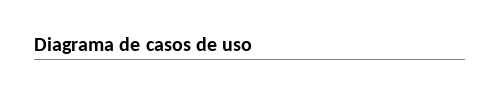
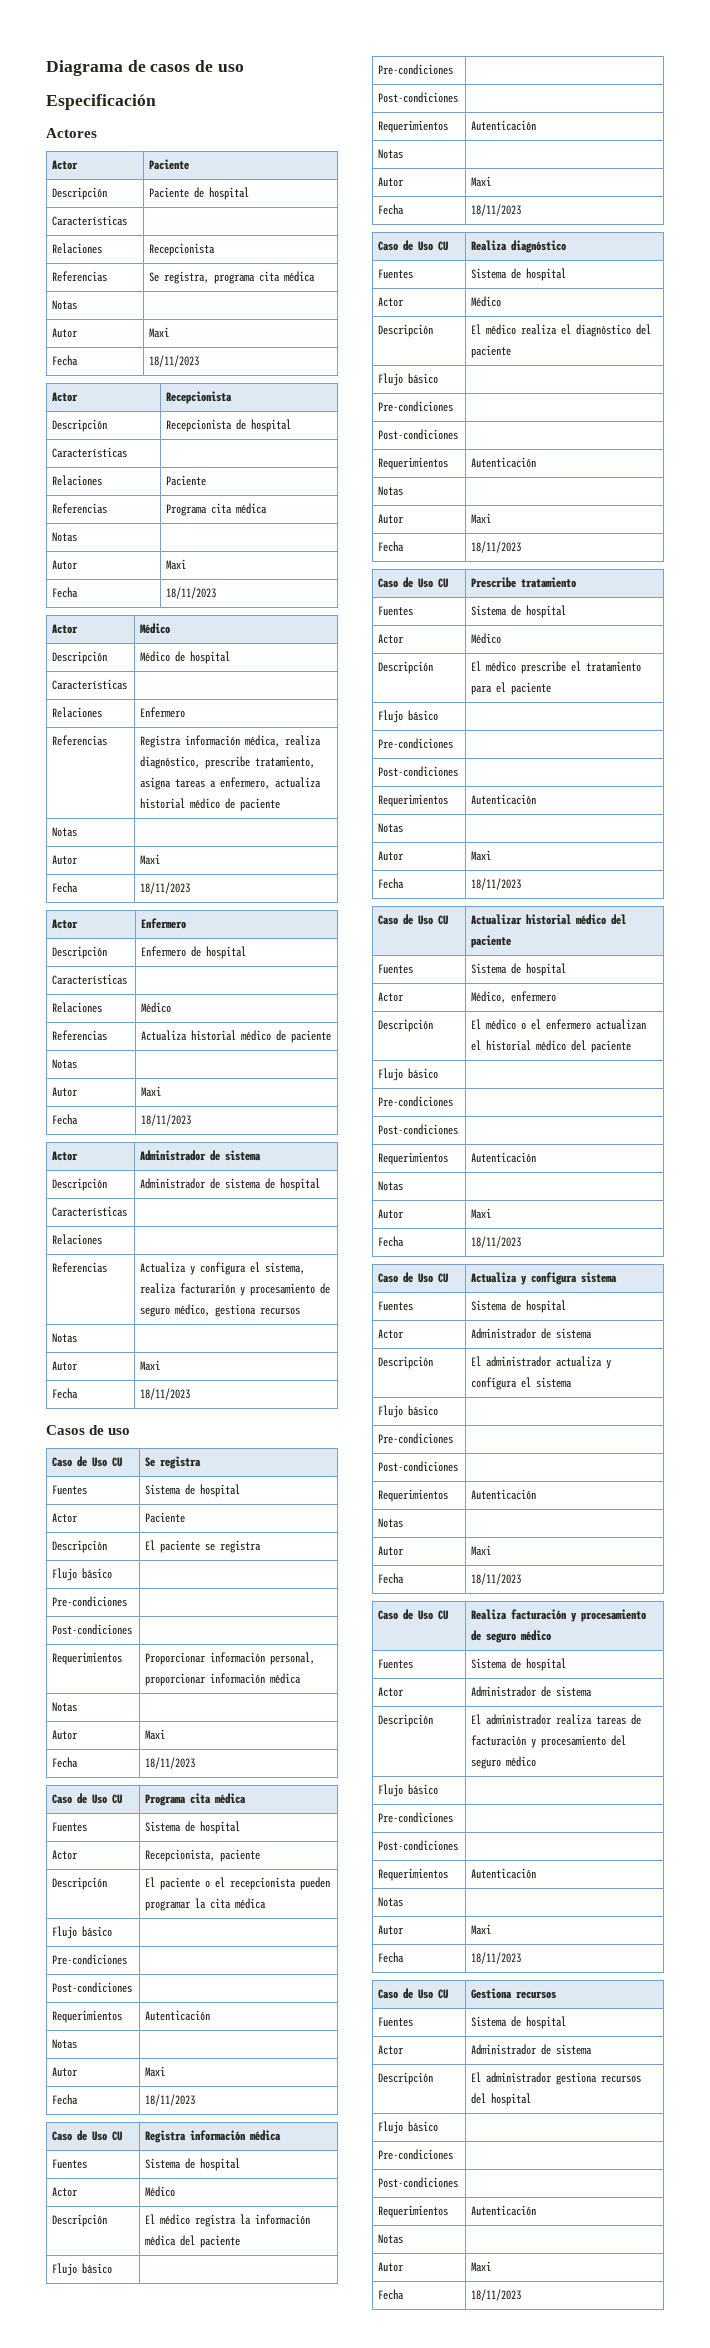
(253, 46) none -> [46,94,156,110] [46,128,97,138] [52,160,79,170] [149,159,190,170] [52,187,108,200] [149,187,250,200] [52,215,128,226] [52,243,103,254] [149,243,216,256] [52,271,108,282] [149,271,316,284] [52,300,78,310] [52,328,79,338] [149,327,170,338] [52,355,79,366] [149,355,200,367] [52,392,79,402] [166,391,233,404] [52,419,108,432] [166,419,292,432] [52,447,128,458] [52,475,103,486] [166,475,207,486] [52,503,108,514] [166,503,268,516] [52,532,78,542] [52,560,79,570] [166,559,187,570] [52,587,79,598] [166,587,217,599] [52,624,79,634] [140,623,171,634] [52,651,108,664] [140,651,231,664] [52,679,128,690] [52,707,103,718] [140,707,186,718] [52,735,108,746] [140,735,322,748] [140,756,316,769] [140,777,322,790] [140,798,281,811] [52,827,78,837] [52,855,79,865] [140,854,161,865] [52,882,79,893] [140,882,191,894] [52,919,79,929] [141,918,187,929] [52,946,108,959] [141,946,247,959] [52,974,128,985] [52,1002,103,1013] [141,1002,172,1013] [52,1030,108,1041] [141,1030,332,1043] [52,1059,78,1069] [52,1087,79,1097] [141,1086,162,1097] [52,1114,79,1125] [141,1114,192,1126] [52,1151,79,1161] [140,1150,262,1161] [52,1178,108,1191] [140,1178,321,1191] [52,1206,128,1217] [52,1234,103,1245] [52,1262,108,1273] [140,1262,306,1275] [140,1283,331,1296] [140,1304,301,1317] [52,1333,78,1343] [52,1361,79,1371] [140,1360,161,1371] [52,1388,79,1399] [140,1388,191,1400] [46,1425,131,1435] [52,1456,123,1467] [145,1456,202,1469] [52,1485,88,1495] [145,1484,241,1497] [52,1513,79,1523] [145,1512,186,1523] [52,1540,108,1553] [145,1540,262,1553] [52,1568,113,1581] [52,1596,128,1607] [52,1624,133,1635] [52,1652,123,1665] [145,1652,316,1665] [145,1673,302,1686] [52,1702,78,1712] [52,1730,79,1740] [145,1729,166,1740] [52,1757,79,1768] [145,1757,196,1769] [52,1793,123,1804] [145,1793,247,1806] [52,1822,88,1832] [145,1821,241,1834] [52,1850,79,1860] [145,1849,261,1862] [52,1877,108,1890] [145,1877,331,1890] [145,1898,267,1911] [52,1926,113,1939] [52,1954,128,1965] [52,1982,133,1993] [52,2010,123,2023] [145,2010,211,2021] [52,2039,78,2049] [52,2067,79,2077] [145,2066,166,2077] [52,2094,79,2105] [145,2094,196,2106] [52,2130,123,2141] [145,2130,282,2143] [52,2159,88,2169] [145,2158,241,2171] [52,2187,79,2197] [145,2186,176,2197] [52,2214,108,2227] [145,2214,311,2227] [145,2235,241,2248] [52,2263,113,2276] [378,64,454,75] [378,92,459,103] [378,120,449,133] [471,120,537,131] [378,149,404,159] [378,177,405,187] [471,176,492,187] [378,204,405,215] [471,204,522,216] [378,240,449,251] [471,240,567,253] [378,269,414,279] [471,268,567,281] [378,297,405,307] [471,296,502,307] [378,324,434,337] [471,324,652,337] [471,345,512,358] [378,373,439,386] [378,401,454,412] [378,429,459,440] [378,457,449,470] [471,457,537,468] [378,486,404,496] [378,514,405,524] [471,513,492,524] [378,541,405,552] [471,541,522,553] [378,577,449,588] [471,577,577,588] [378,606,414,616] [471,605,567,618] [378,634,405,644] [471,633,502,644] [378,661,434,674] [471,661,642,674] [471,682,552,695] [378,710,439,723] [378,738,454,749] [378,766,459,777] [378,794,449,807] [471,794,537,805] [378,823,404,833] [378,851,405,861] [471,850,492,861] [378,878,405,889] [471,878,522,890] [378,914,449,925] [471,914,627,925] [471,935,512,948] [378,964,414,974] [471,963,567,976] [378,992,405,1002] [471,991,557,1003] [378,1019,434,1032] [471,1019,647,1030] [471,1040,632,1053] [378,1068,439,1081] [378,1096,454,1107] [378,1124,459,1135] [378,1152,449,1165] [471,1152,537,1163] [378,1181,404,1191] [378,1209,405,1219] [471,1208,492,1219] [378,1236,405,1247] [471,1236,522,1248] [378,1272,449,1283] [471,1272,618,1285] [378,1301,414,1311] [471,1300,567,1313] [378,1329,405,1339] [471,1328,593,1339] [378,1356,434,1369] [471,1356,612,1369] [471,1377,573,1390] [378,1405,439,1418] [378,1433,454,1444] [378,1461,459,1472] [378,1489,449,1502] [471,1489,537,1500] [378,1518,404,1528] [378,1546,405,1556] [471,1545,492,1556] [378,1573,405,1584] [471,1573,522,1585] [378,1609,449,1620] [471,1609,647,1622] [471,1630,552,1643] [378,1659,414,1669] [471,1658,567,1671] [378,1687,405,1697] [471,1686,593,1697] [378,1714,434,1727] [471,1714,642,1725] [471,1735,627,1748] [471,1756,537,1769] [378,1784,439,1797] [378,1812,454,1823] [378,1840,459,1851] [378,1868,449,1881] [471,1868,537,1879] [378,1897,404,1907] [378,1925,405,1935] [471,1924,492,1935] [378,1952,405,1963] [471,1952,522,1964] [378,1988,449,1999] [471,1988,557,1999] [378,2017,414,2027] [471,2016,567,2029] [378,2045,405,2055] [471,2044,593,2055] [378,2072,434,2085] [471,2072,642,2085] [471,2093,532,2106] [378,2121,439,2134] [378,2149,454,2160] [378,2177,459,2188] [378,2205,449,2218] [471,2205,537,2216] [378,2234,404,2244] [378,2262,405,2272] [471,2261,492,2272] [378,2289,405,2300] [471,2289,522,2301] // Especificación // Actores // Actor | Paciente // Descripción | Paciente de hospital // Características | // Relaciones | Recepcionista // Referencias | Se registra, programa cita médica // Notas | // Autor | Maxi // Fecha | 18/11/2023 // Actor | Recepcionista // Descripción | Recepcionista de hospital // Características | // Relaciones | Paciente // Referencias | Programa cita médica // Notas | // Autor | Maxi // Fecha | 18/11/2023 // Actor | Médico // Descripción | Médico de hospital // Características | // Relaciones | Enfermero // Referencias | Registra información médica, realiza diagnóstico, prescribe tratamiento, asigna tareas a enfermero, actualiza historial médico de paciente // Notas | // Autor | Maxi // Fecha | 18/11/2023 // Actor | Enfermero // Descripción | Enfermero de hospital // Características | // Relaciones | Médico // Referencias | Actualiza historial médico de paciente // Notas | // Autor | Maxi // Fecha | 18/11/2023 // Actor | Administrador de sistema // Descripción | Administrador de sistema de hospital // Características | // Relaciones | // Referencias | Actualiza y configura el sistema, realiza facturarión y procesamiento de seguro médico, gestiona recursos // Notas | // Autor | Maxi // Fecha | 18/11/2023 // Casos de uso // Caso de Uso CU | Se registra // Fuentes | Sistema de hospital // Actor | Paciente // Descripción | El paciente se registra // Flujo básico | // Pre-condiciones | // Post-condiciones | // Requerimientos | Proporcionar información personal, proporcionar información médica // Notas | // Autor | Maxi // Fecha | 18/11/2023 // Caso de Uso CU | Programa cita médica // Fuentes | Sistema de hospital // Actor | Recepcionista, paciente // Descripción | El paciente o el recepcionista pueden programar la cita médica // Flujo básico | // Pre-condiciones | // Post-condiciones | // Requerimientos | Autenticación // Notas | // Autor | Maxi // Fecha | 18/11/2023 // Caso de Uso CU | Registra información médica // Fuentes | Sistema de hospital // Actor | Médico // Descripción | El médico registra la información médica del paciente // Flujo básico | // Pre-condiciones | // Post-condiciones | // Requerimientos | Autenticación // Notas | // Autor | Maxi // Fecha | 18/11/2023 // Caso de Uso CU | Realiza diagnóstico // Fuentes | Sistema de hospital // Actor | Médico // Descripción | El médico realiza el diagnóstico del paciente // Flujo básico | // Pre-condiciones | // Post-condiciones | // Requerimientos | Autenticación // Notas | // Autor | Maxi // Fecha | 18/11/2023 // Caso de Uso CU | Prescribe tratamiento // Fuentes | Sistema de hospital // Actor | Médico // Descripción | El médico prescribe el tratamiento para el paciente // Flujo básico | // Pre-condiciones | // Post-condiciones | // Requerimientos | Autenticación // Notas | // Autor | Maxi // Fecha | 18/11/2023 // Caso de Uso CU | Actualizar historial médico del paciente // Fuentes | Sistema de hospital // Actor | Médico, enfermero // Descripción | El médico o el enfermero actualizan el historial médico del paciente // Flujo básico | // Pre-condiciones | // Post-condiciones | // Requerimientos | Autenticación // Notas | // Autor | Maxi // Fecha | 18/11/2023 // Caso de Uso CU | Actualiza y configura sistema // Fuentes | Sistema de hospital // Actor | Administrador de sistema // Descripción | El administrador actualiza y configura el sistema // Flujo básico | // Pre-condiciones | // Post-condiciones | // Requerimientos | Autenticación // Notas | // Autor | Maxi // Fecha | 18/11/2023 // Caso de Uso CU | Realiza facturación y procesamiento de seguro médico // Fuentes | Sistema de hospital // Actor | Administrador de sistema // Descripción | El administrador realiza tareas de facturación y procesamiento del seguro médico // Flujo básico | // Pre-condiciones | // Post-condiciones | // Requerimientos | Autenticación // Notas | // Autor | Maxi // Fecha | 18/11/2023 // Caso de Uso CU | Gestiona recursos // Fuentes | Sistema de hospital // Actor | Administrador de sistema // Descripción | El administrador gestiona recursos del hospital // Flujo básico | // Pre-condiciones | // Post-condiciones | // Requerimientos | Autenticación // Notas | // Autor | Maxi // Fecha | 18/11/2023

